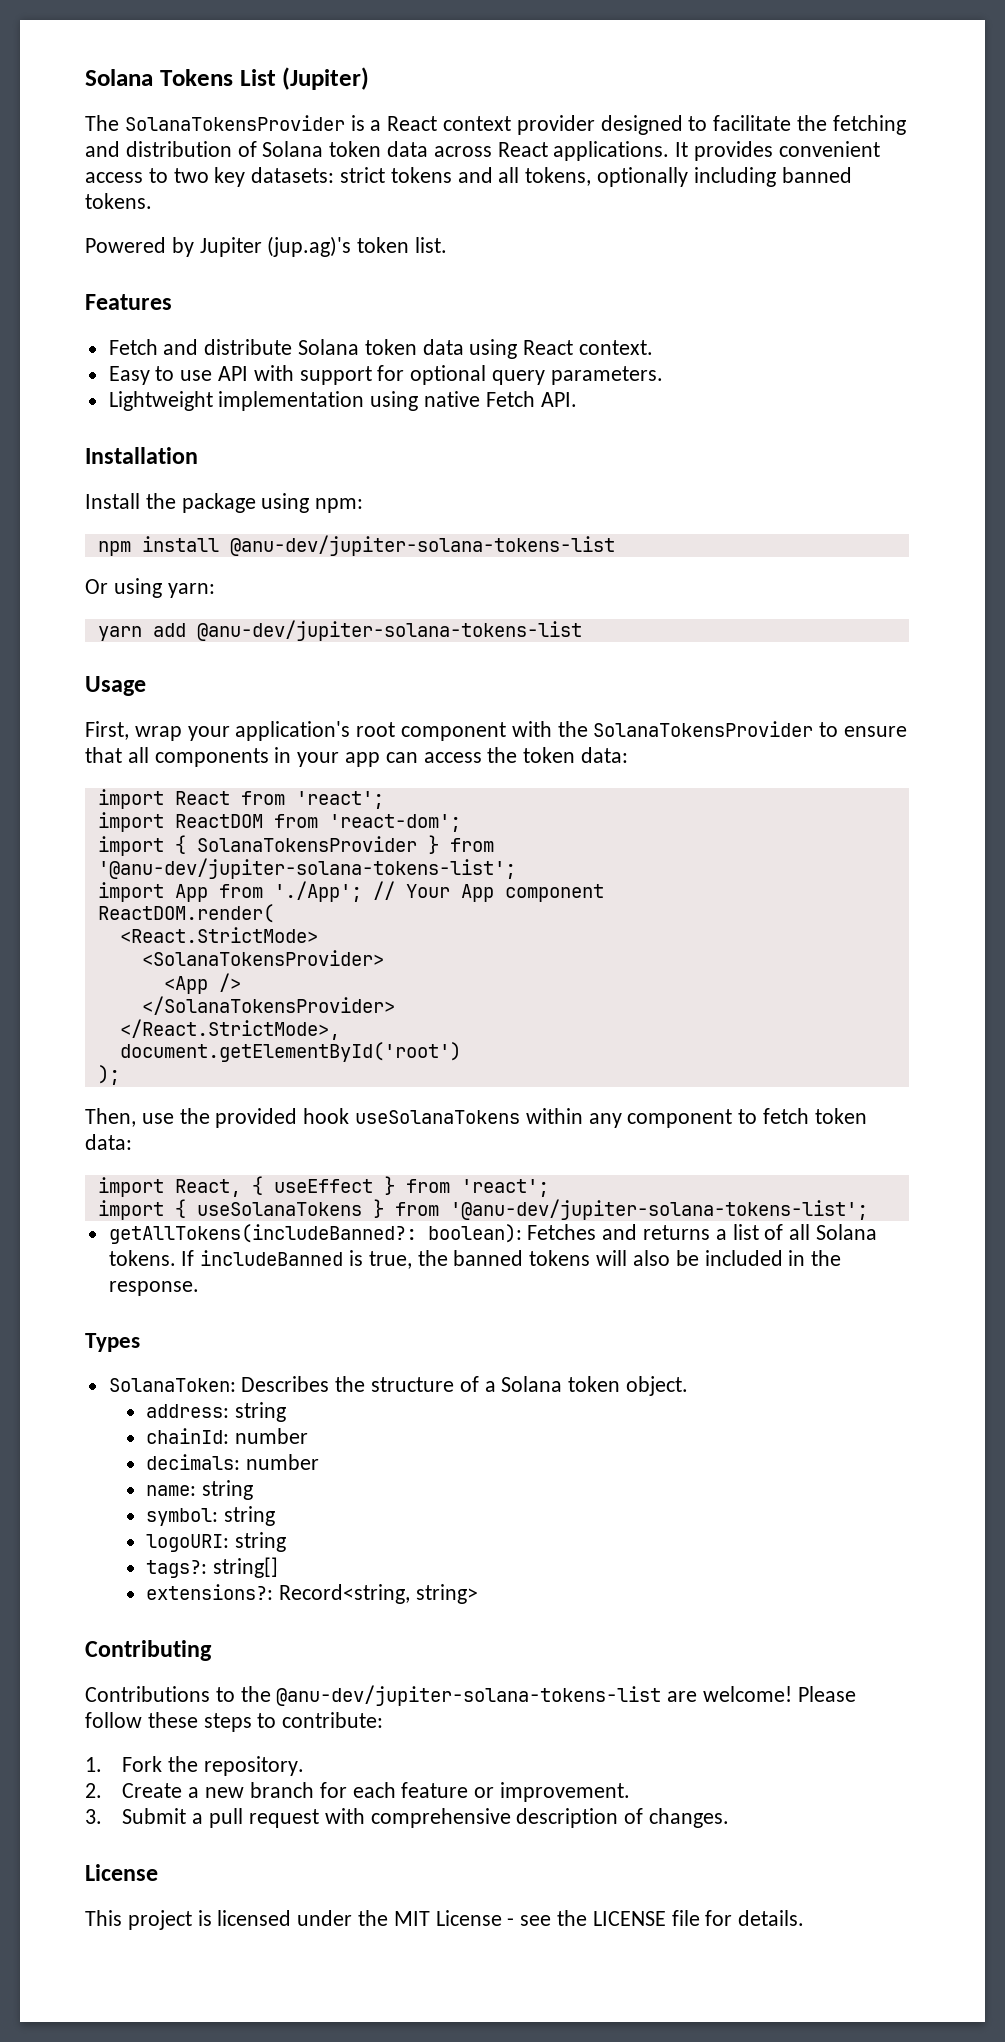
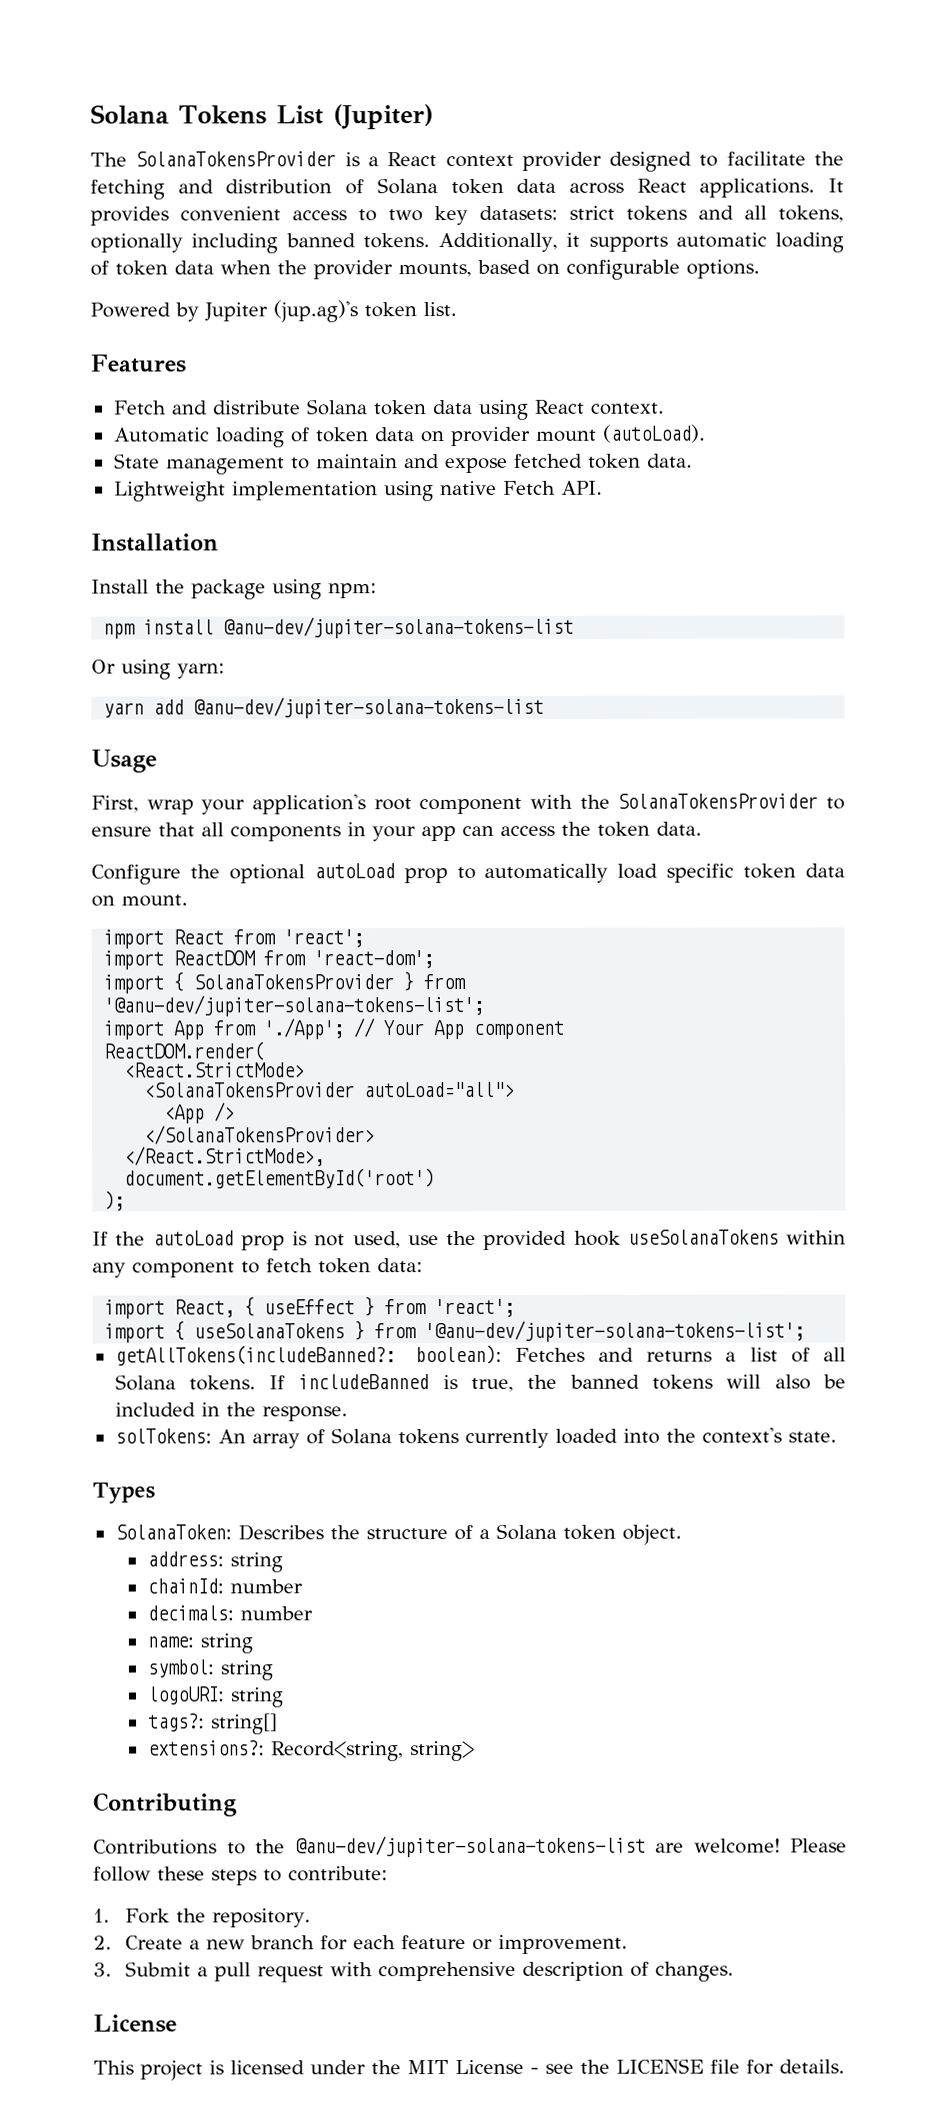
(152, 201) none -> [438,232,844,253] [90,259,760,280] Additionally, it supports automatic loading of token data when the provider mounts, based on configurable options.
[108,365,663,385] Easy to use API with support for optional query parameters. -> [113,424,706,448] [113,453,693,475] Automatic loading of token data on provider mount (autoLoad). // State management to maintain and expose fetched token data.
[581,747,629,763] data: -> [656,821,702,836] [91,863,845,885] [91,894,188,907] data. // Configure the optional autoLoad prop to automatically load specific token data on mount.
[141,950,384,966] <SolanaTokensProvider> -> [144,1081,516,1098] <SolanaTokensProvider autoLoad="all">
[85,1108,136,1127] Then, -> [92,1230,401,1251] If the autoLoad prop is not used,
(199, 1288) none -> [114,1427,837,1449] // solTokens: An array of Solana tokens currently loaded into the context's state.

